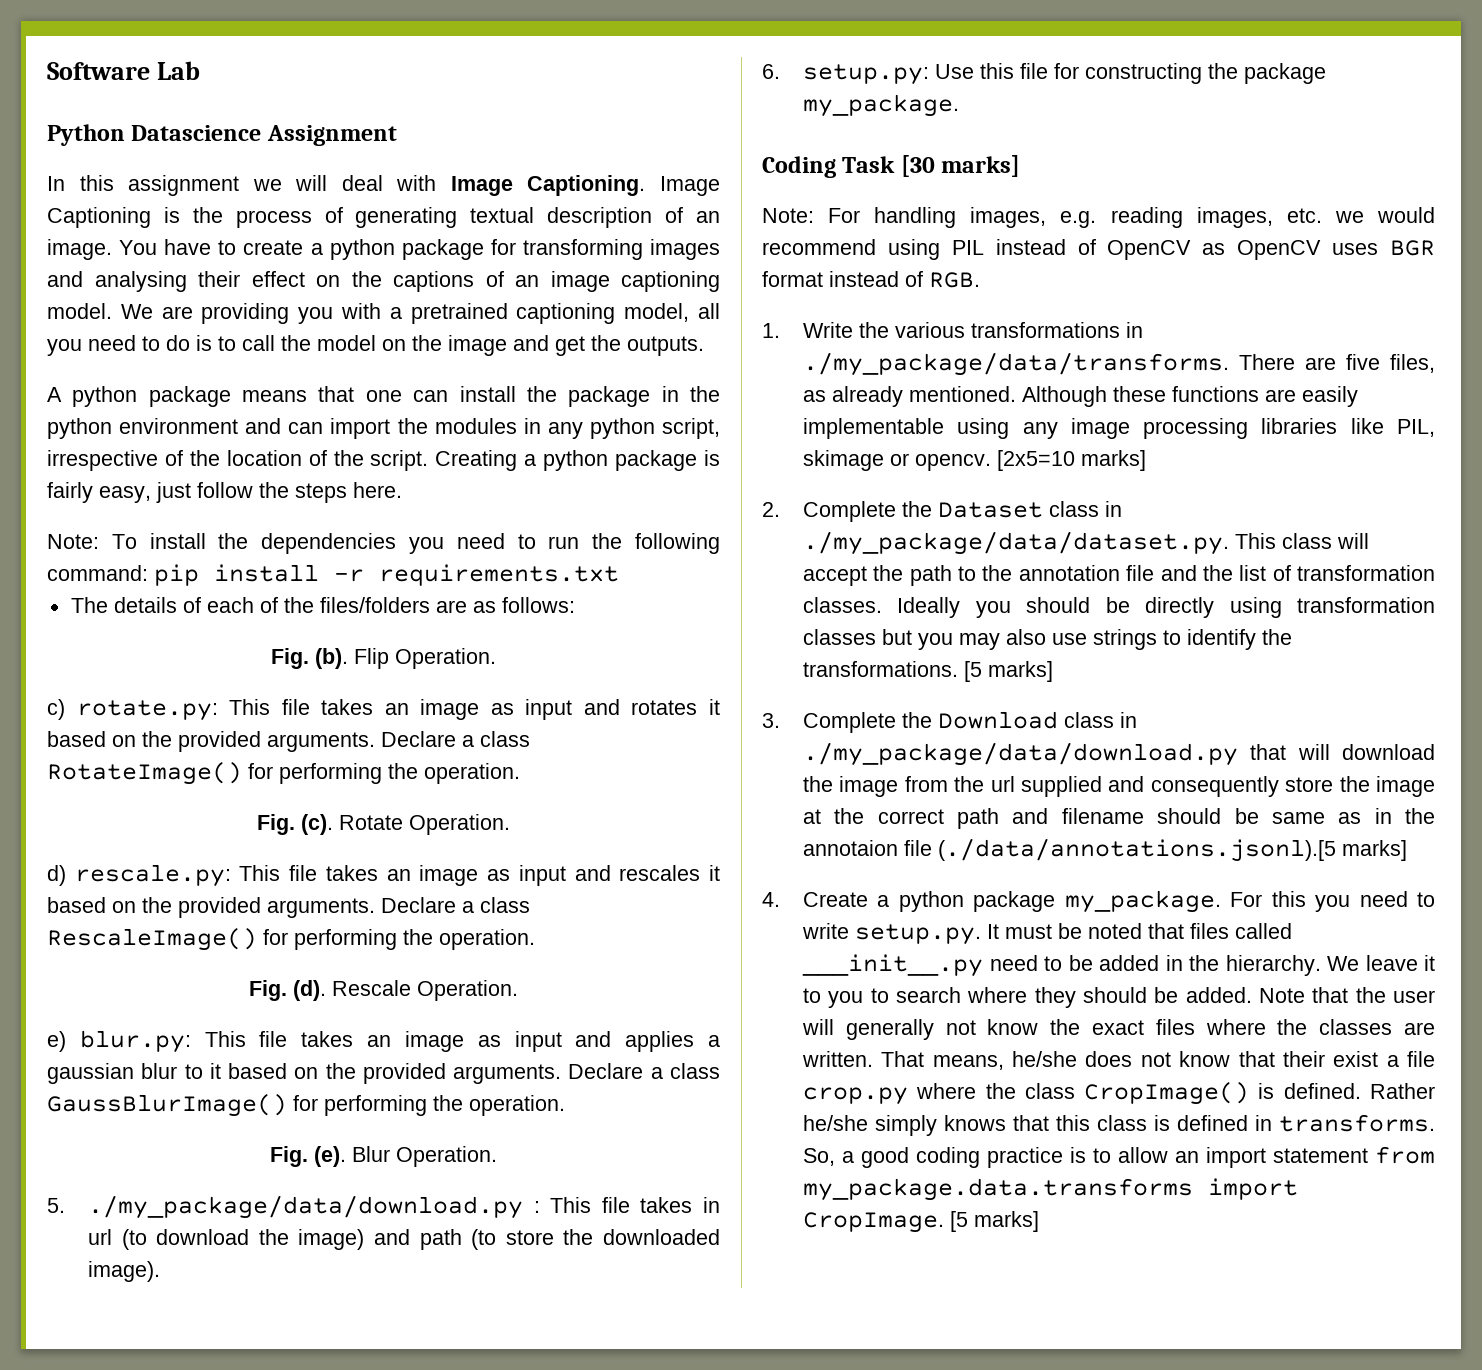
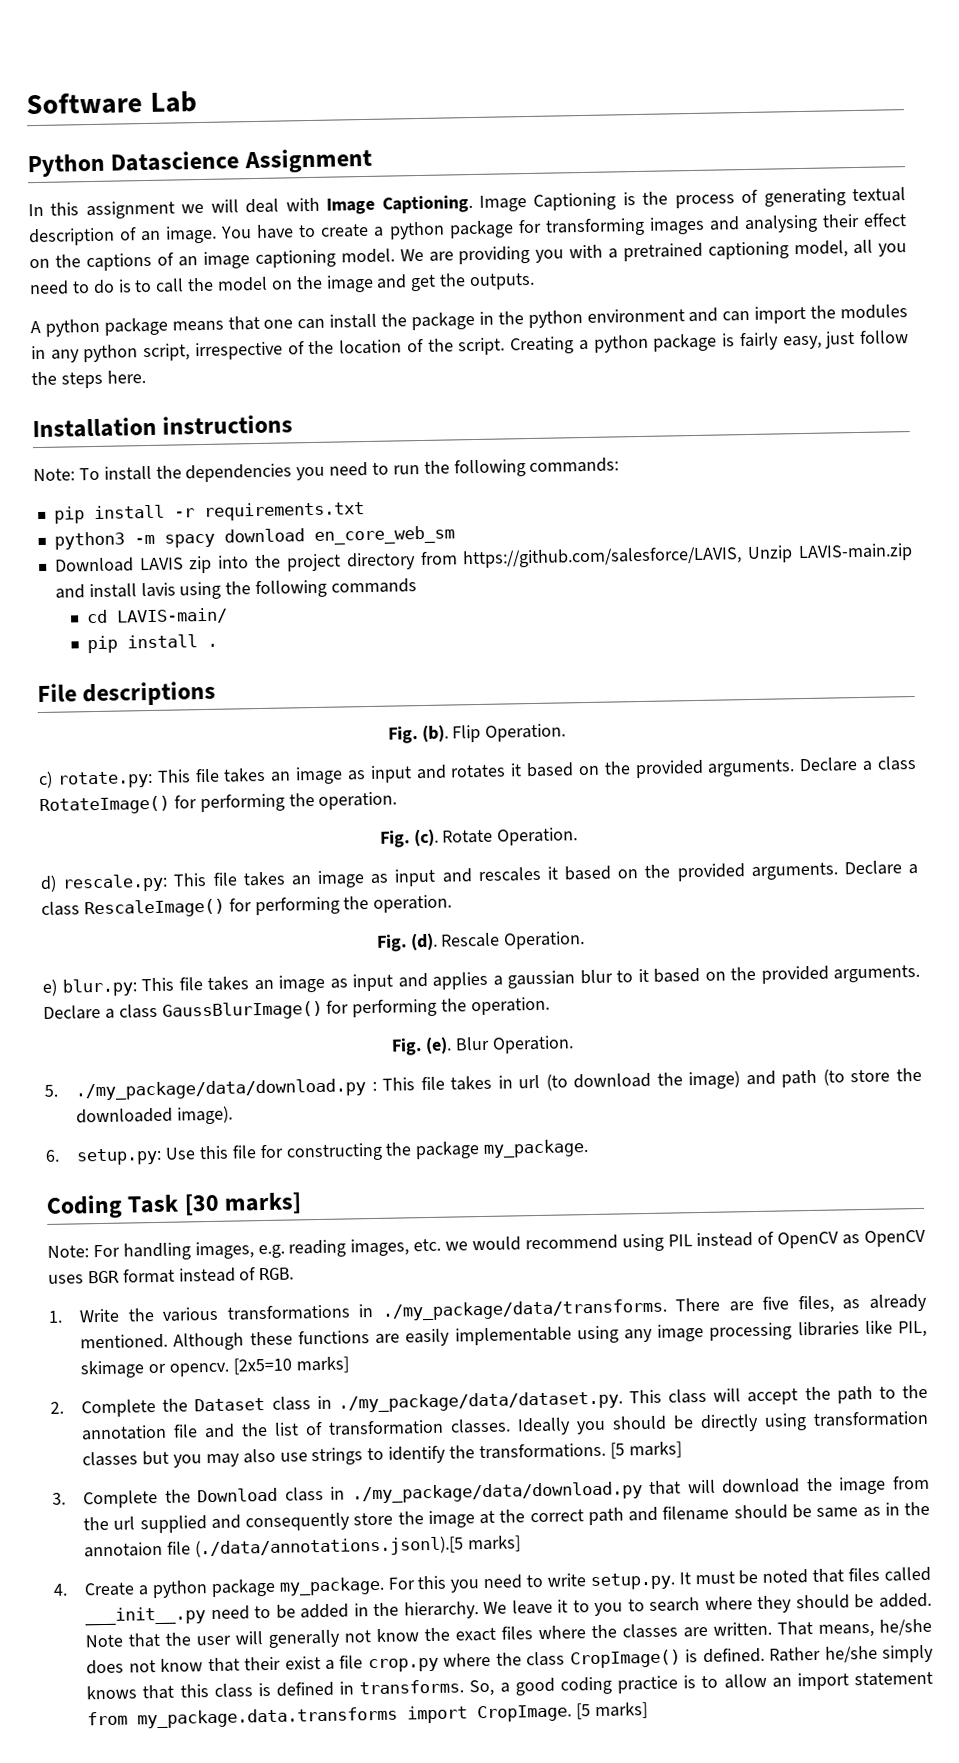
(402, 490) none -> [32,414,294,439] // Installation instructions
[47,565,148,581] command: -> [529,457,620,474] commands: //
[70,597,575,613] The details of each of the files/folders are as follows: -> [53,525,455,550] [54,543,913,574] [54,578,417,600] [86,607,229,625] [87,634,219,654] [37,680,217,707] python3 -m spacy download en_core_web_sm // Download LAVIS zip into the project directory from https://github.com/salesforce/LAVIS, Unzip LAVIS-main.zip and install lavis using the following commands // cd LAVIS-main/ // pip install . // File descriptions

